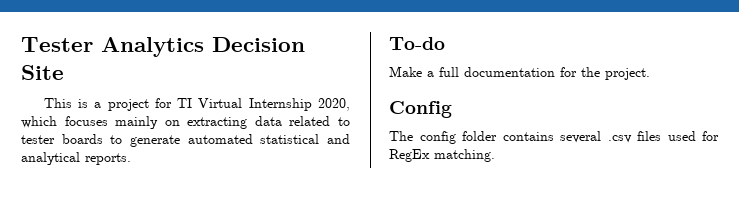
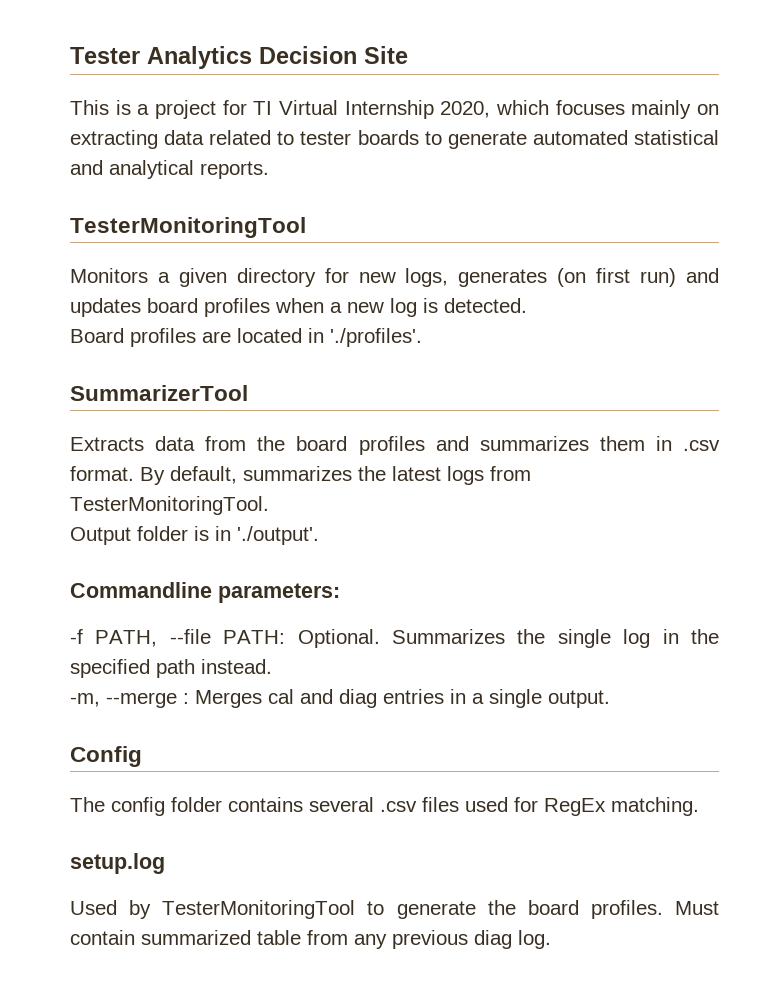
[389,37,445,50] [389,66,650,80] To-do // Make a full documentation for the project. -> [70,217,306,238] [70,268,719,287] [70,298,527,317] [70,328,422,347] [70,385,248,401] [70,436,721,455] [70,466,531,485] [70,496,269,515] [70,526,319,545] [70,582,340,603] [70,629,719,648] [70,659,272,678] [70,689,610,708] TesterMonitoringTool // Monitors a given directory for new logs, generates (on first run) and updates board profiles when a new log is detected. // Board profiles are located in './profiles'. // SummarizerTool // Extracts data from the board profiles and summarizes them in .csv format. By default, summarizes the latest logs from TesterMonitoringTool. // Output folder is in './output'. // Commandline parameters: // -f PATH, --file PATH: Optional. Summarizes the single log in the specified path instead. // -m, --merge : Merges cal and diag entries in a single output.
(495, 155) none -> [70,853,165,874] [70,900,719,919] [70,930,551,949] // setup.log // Used by TesterMonitoringTool to generate the board profiles. Must contain summarized table from any previous diag log.

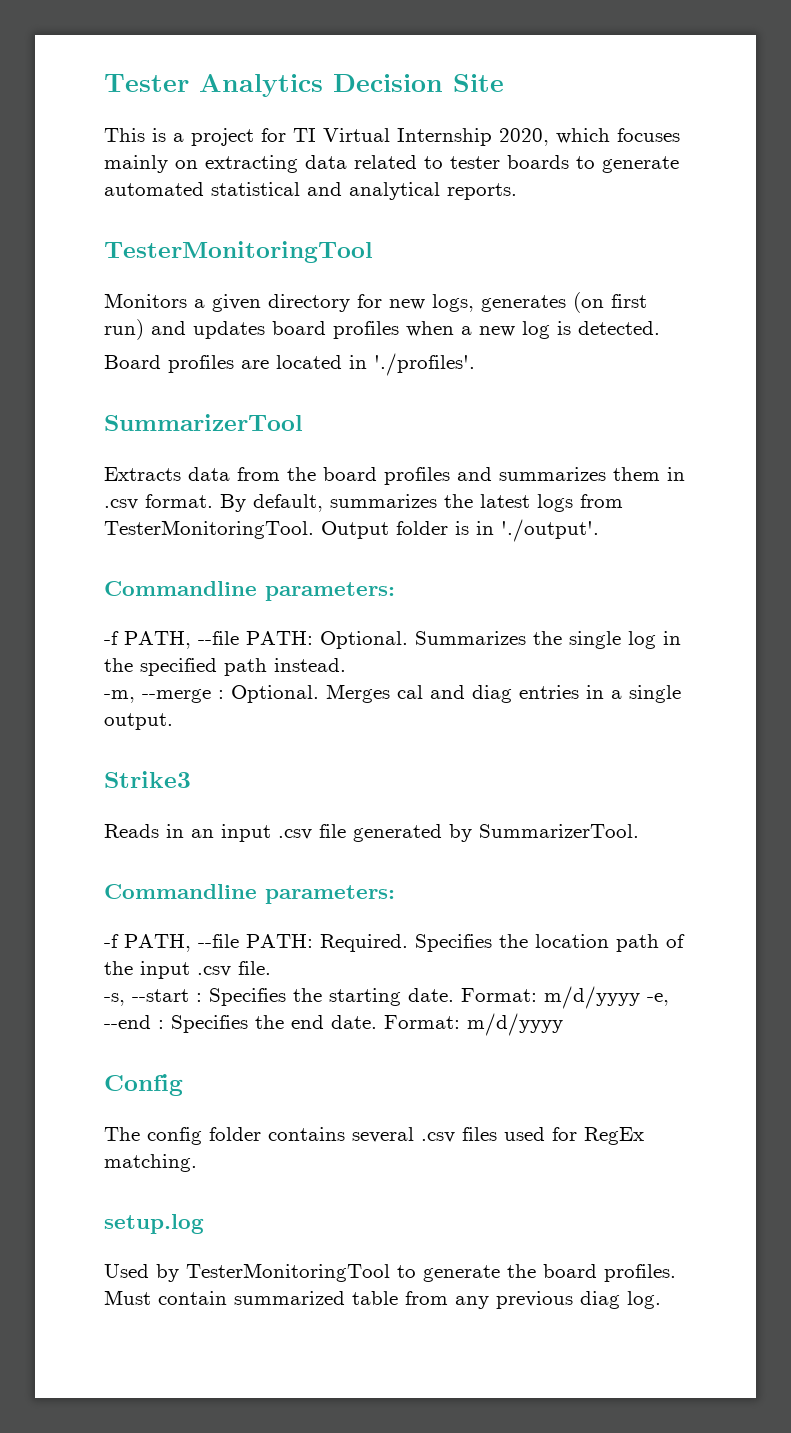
(269, 505) // -> (314, 529) none
(189, 698) none -> [231,685,319,703] Optional.
(610, 699) none -> [104,771,191,788] [104,824,639,842] [104,884,395,904] [104,934,685,952] [104,961,271,979] [104,986,669,1009] [104,1013,563,1036] // Strike3 // Reads in an input .csv file generated by SummarizerTool. // Commandline parameters: // -f PATH, --file PATH: Required. Specifies the location path of the input .csv file. // -s, --start : Specifies the starting date. Format: m/d/yyyy -e, --end : Specifies the end date. Format: m/d/yyyy

